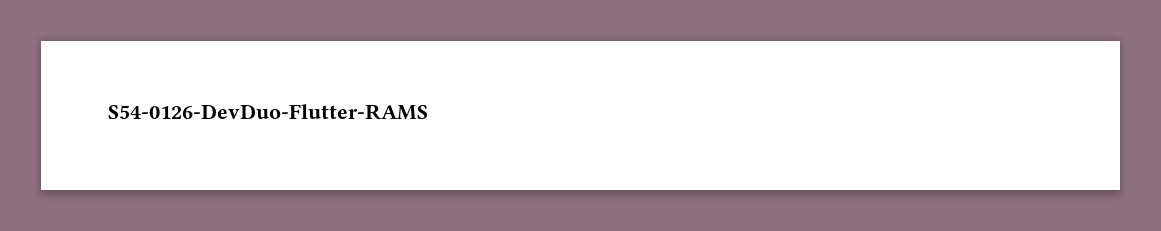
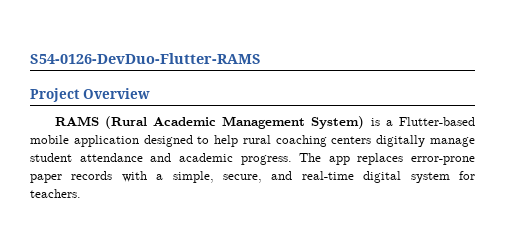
(428, 112) none -> [30,88,150,102] [54,116,475,129] [30,135,475,147] [30,153,475,165] [30,171,475,183] [30,189,81,198] // Project Overview // RAMS (Rural Academic Management System) is a Flutter-based mobile application designed to help rural coaching centers digitally manage student attendance and academic progress. The app replaces error-prone paper records with a simple, secure, and real-time digital system for teachers.

